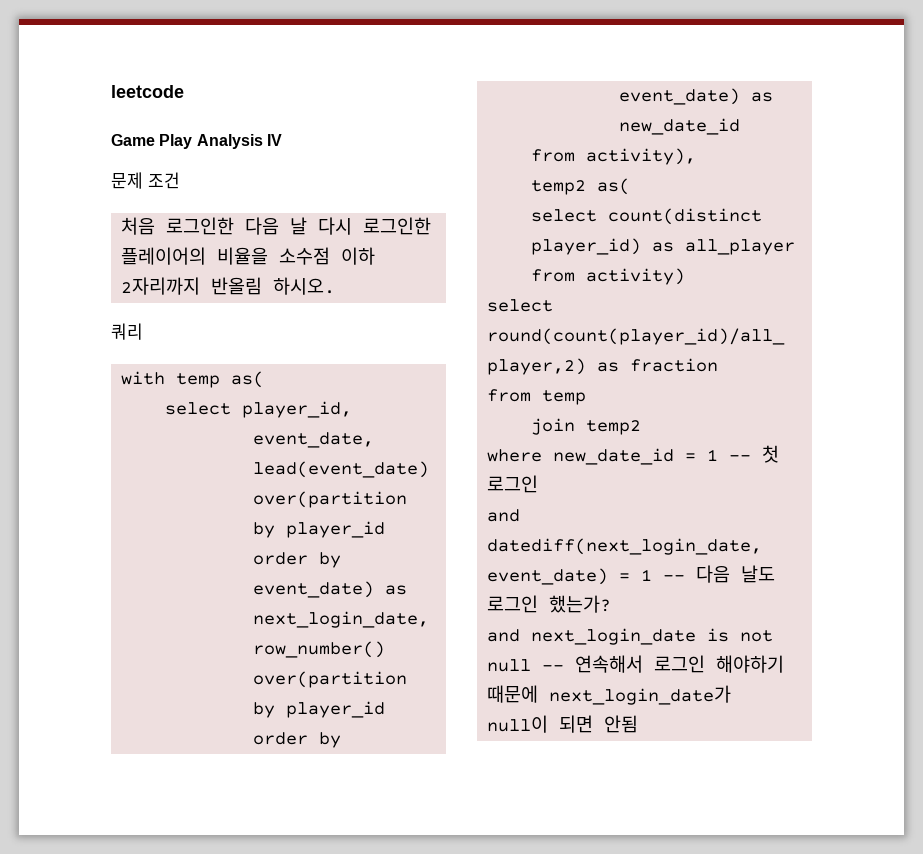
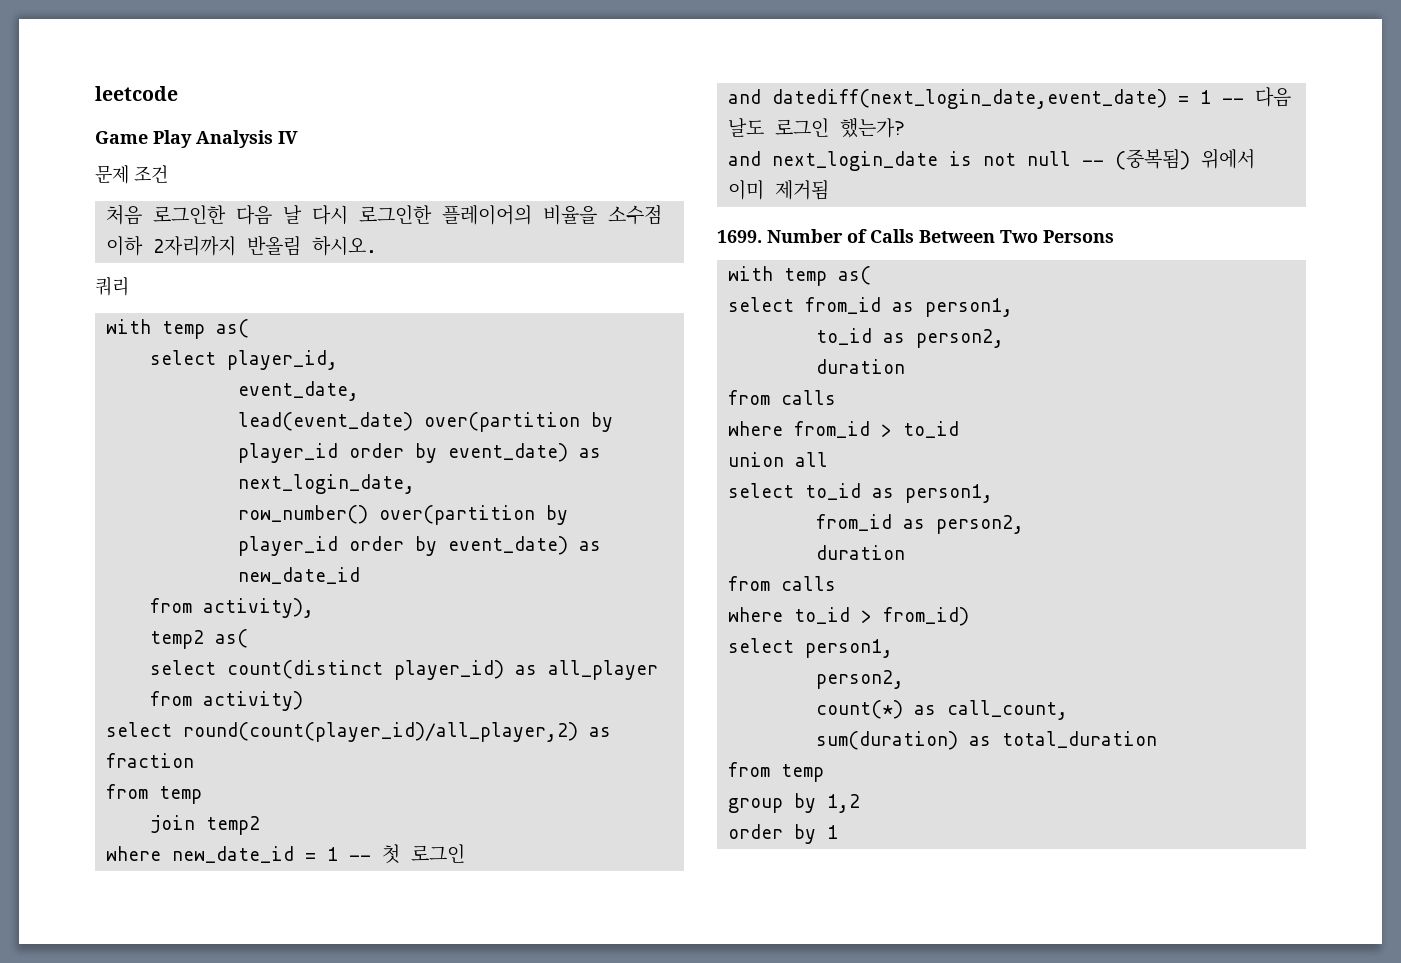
[575,655,785,673] [487,685,732,705] [487,715,639,733] 연속해서 로그인 해야하기 때문에 next_login_date가 null이 되면 안됨 -> [1114,149,1255,170] [727,180,829,200] [717,229,1114,243] [727,266,871,286] [727,297,1013,317] [815,328,1004,348] [815,359,905,374] [727,390,836,405] [727,421,959,438] [727,452,828,467] [727,483,993,503] [815,514,1024,534] [815,545,905,560] [727,576,836,591] [727,607,969,626] [727,638,893,658] [815,670,904,689] [815,700,1068,720] [815,731,1157,750] [727,762,824,782] [727,793,860,813] [727,824,838,844] (중복됨) 위에서 이미 제거됨 // 1699. Number of Calls Between Two Persons // with temp as( // select from_id as person1, // to_id as person2, // duration // from calls // where from_id > to_id // union all // select to_id as person1, // from_id as person2, // duration // from calls // where to_id > from_id) // select person1, // person2, // count(*) as call_count, // sum(duration) as total_duration // from temp // group by 1,2 // order by 1

